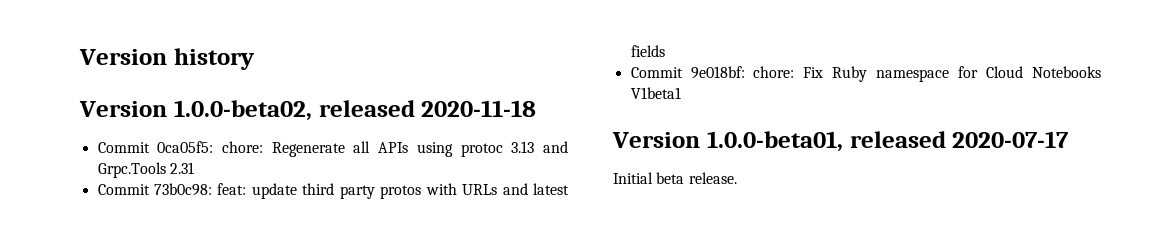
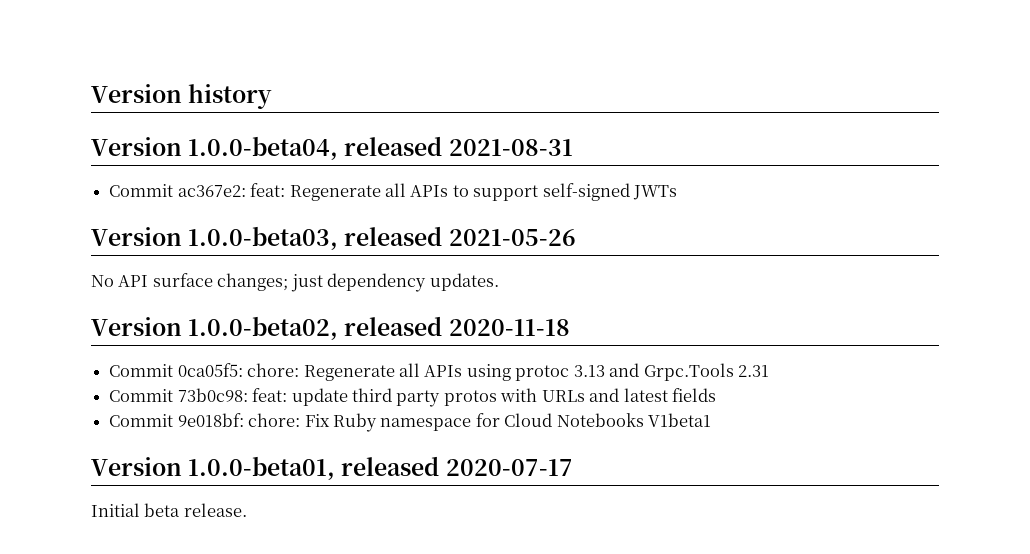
(255, 59) none -> [91,136,573,160] [109,183,678,201] [91,226,576,250] [91,273,499,292] // Version 1.0.0-beta04, released 2021-08-31 // Commit ac367e2: feat: Regenerate all APIs to support self-signed JWTs // Version 1.0.0-beta03, released 2021-05-26 // No API surface changes; just dependency updates.

